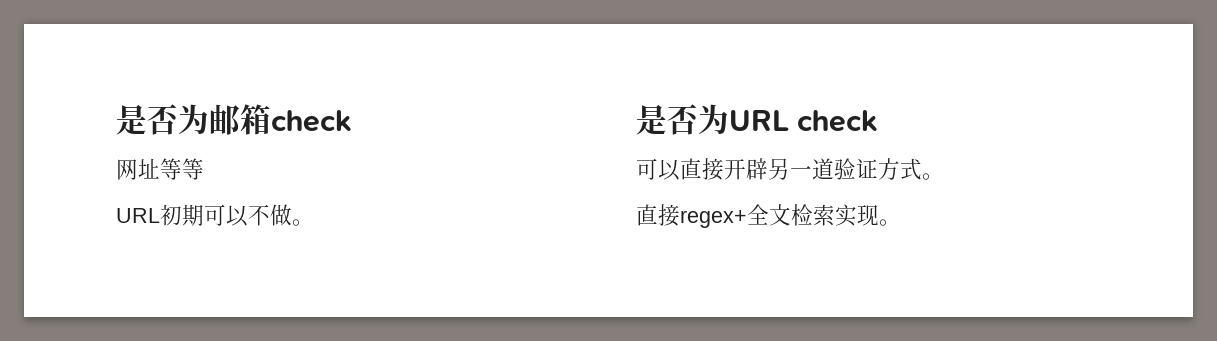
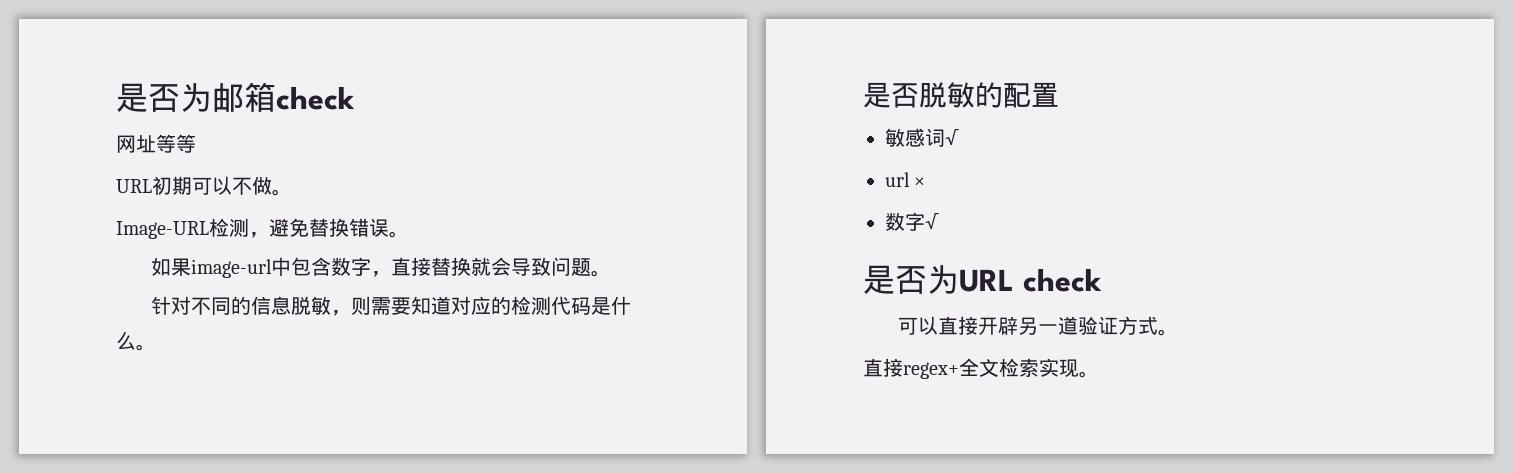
(314, 222) none -> [116,218,409,239] [150,257,611,278] [150,296,631,316] [116,331,156,351] [863,82,1059,108] [885,128,959,147] [885,172,926,187] [885,212,939,231] // Image-URL检测，避免替换错误。 // 如果image-url中包含数字，直接替换就会导致问题。 // 针对不同的信息脱敏，则需要知道对应的检测代码是什么。 // 是否脱敏的配置 // 敏感词√ // url × // 数字√

